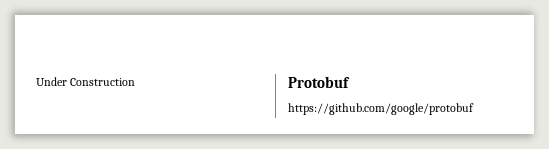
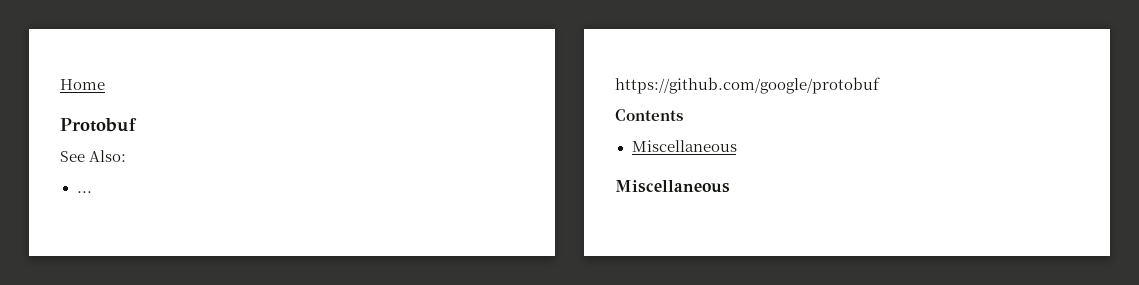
[36,77,136,86] Under Construction -> [60,79,105,90] Home
[288,103,474,115] https://github.com/google/protobuf -> [60,150,127,162] [76,191,92,193] [615,77,880,94] [615,109,683,121] [631,140,737,152] [615,180,730,193] See Also: // ... // https://github.com/google/protobuf // Contents // Miscellaneous // Miscellaneous

